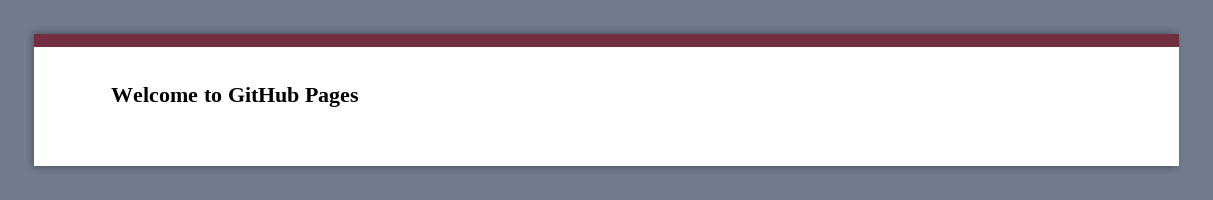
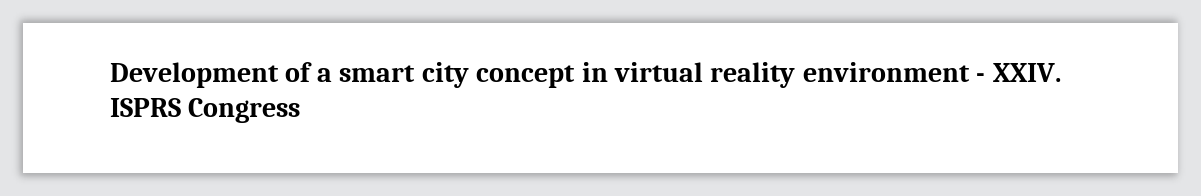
[111,87,359,107] Welcome to GitHub Pages -> [110,62,1061,88] [110,98,301,123] Development of a smart city concept in virtual reality environment - XXIV. ISPRS Congress

